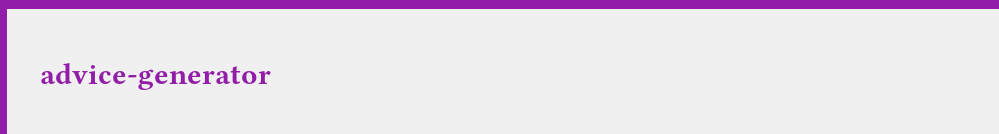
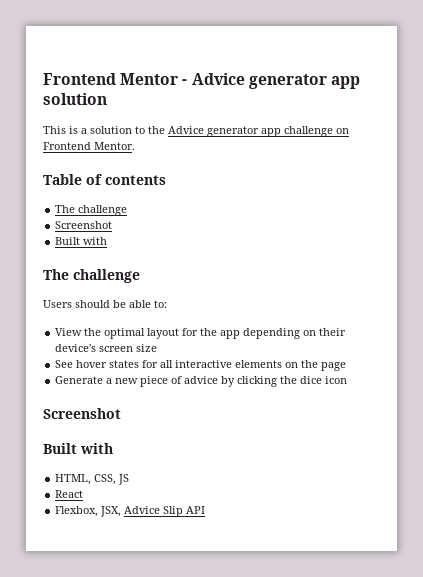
[40,63,271,90] advice-generator -> [43,73,360,89] [43,93,107,105] [43,126,349,137] [43,142,135,150] [43,174,166,185] [55,205,128,216] [55,221,113,229] [55,237,108,245] [43,269,140,283] [43,300,167,308] [55,328,347,339] [55,344,158,352] [55,360,347,371] [55,376,348,387] [43,408,121,419] [43,443,113,454] [55,474,130,485] [55,490,84,498] [55,506,206,517] Frontend Mentor - Advice generator app solution // This is a solution to the Advice generator app challenge on Frontend Mentor. // Table of contents // The challenge // Screenshot // Built with // The challenge // Users should be able to: // View the optimal layout for the app depending on their device's screen size // See hover states for all interactive elements on the page // Generate a new piece of advice by clicking the dice icon // Screenshot // Built with // HTML, CSS, JS // React // Flexbox, JSX, Advice Slip API

